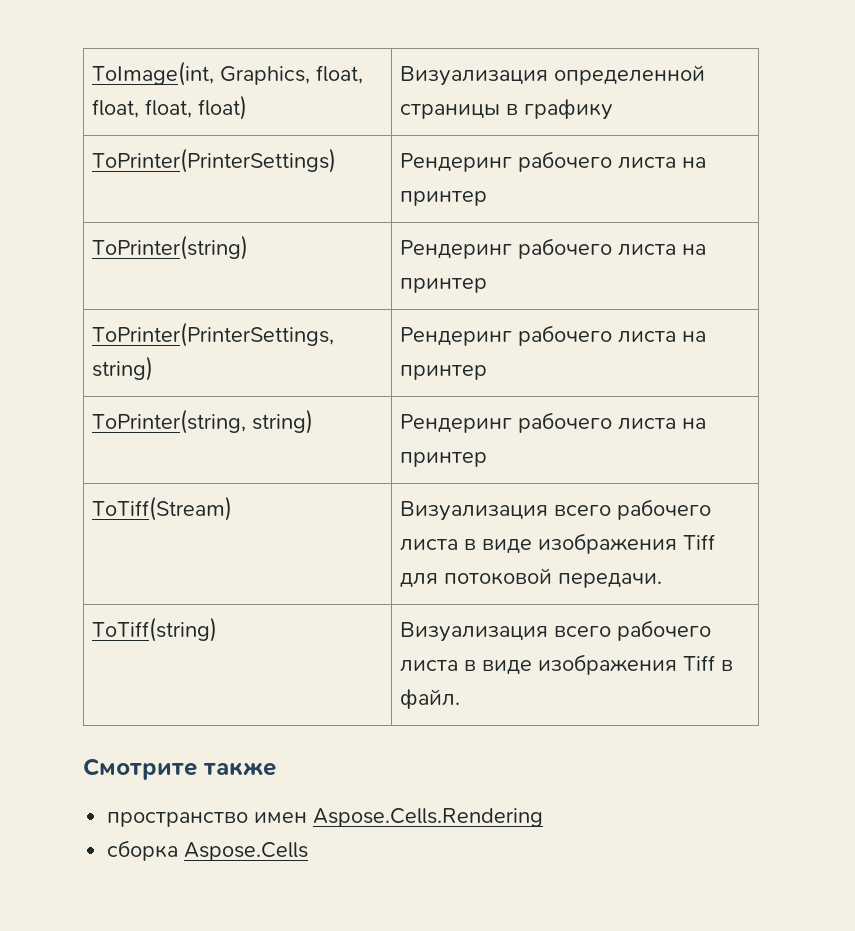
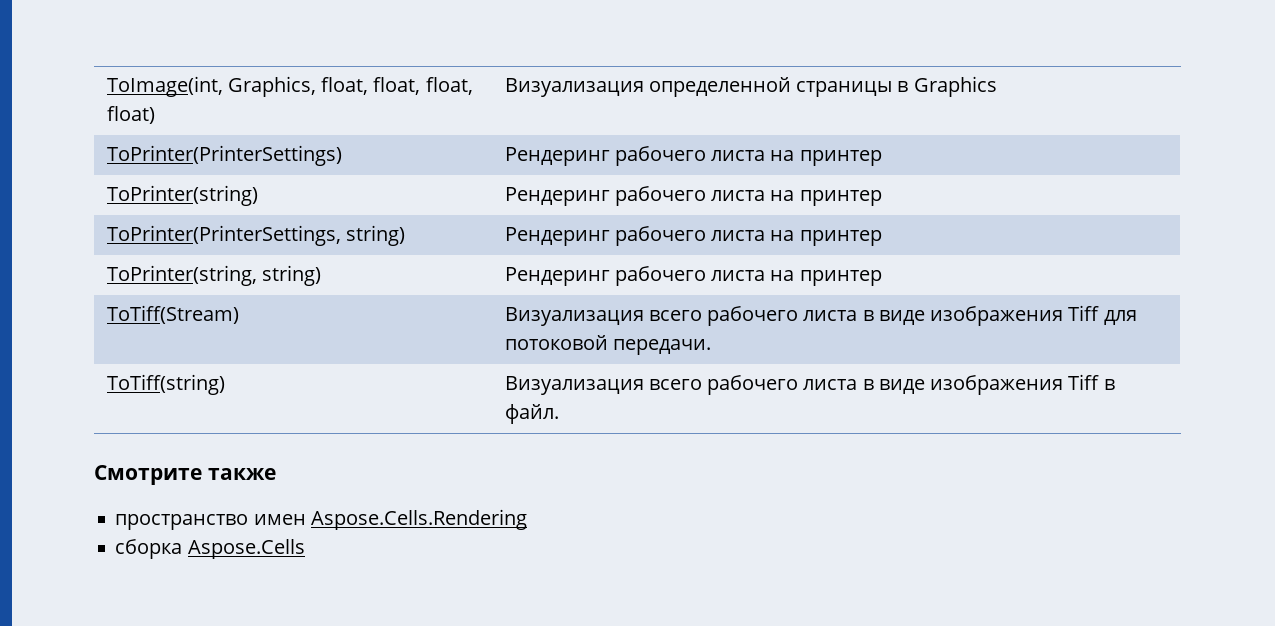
[523,99,613,120] графику -> [913,76,997,97] Graphics

